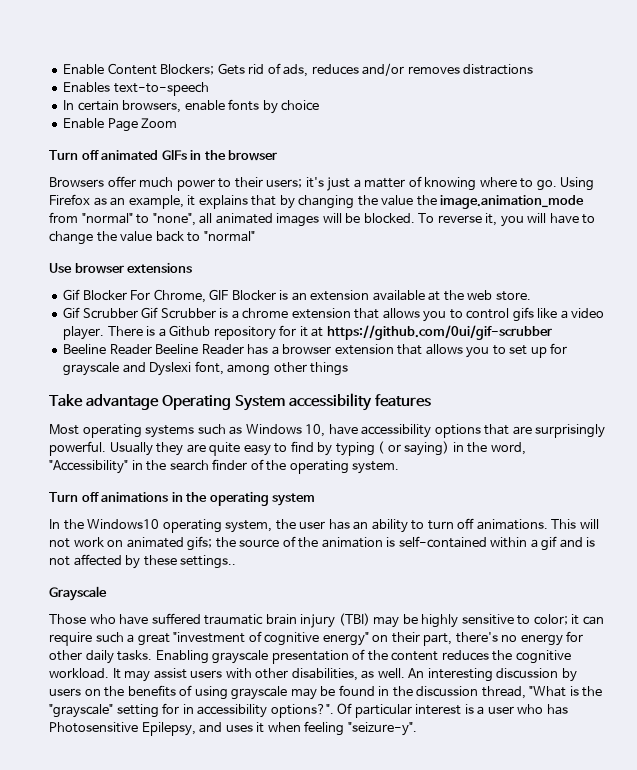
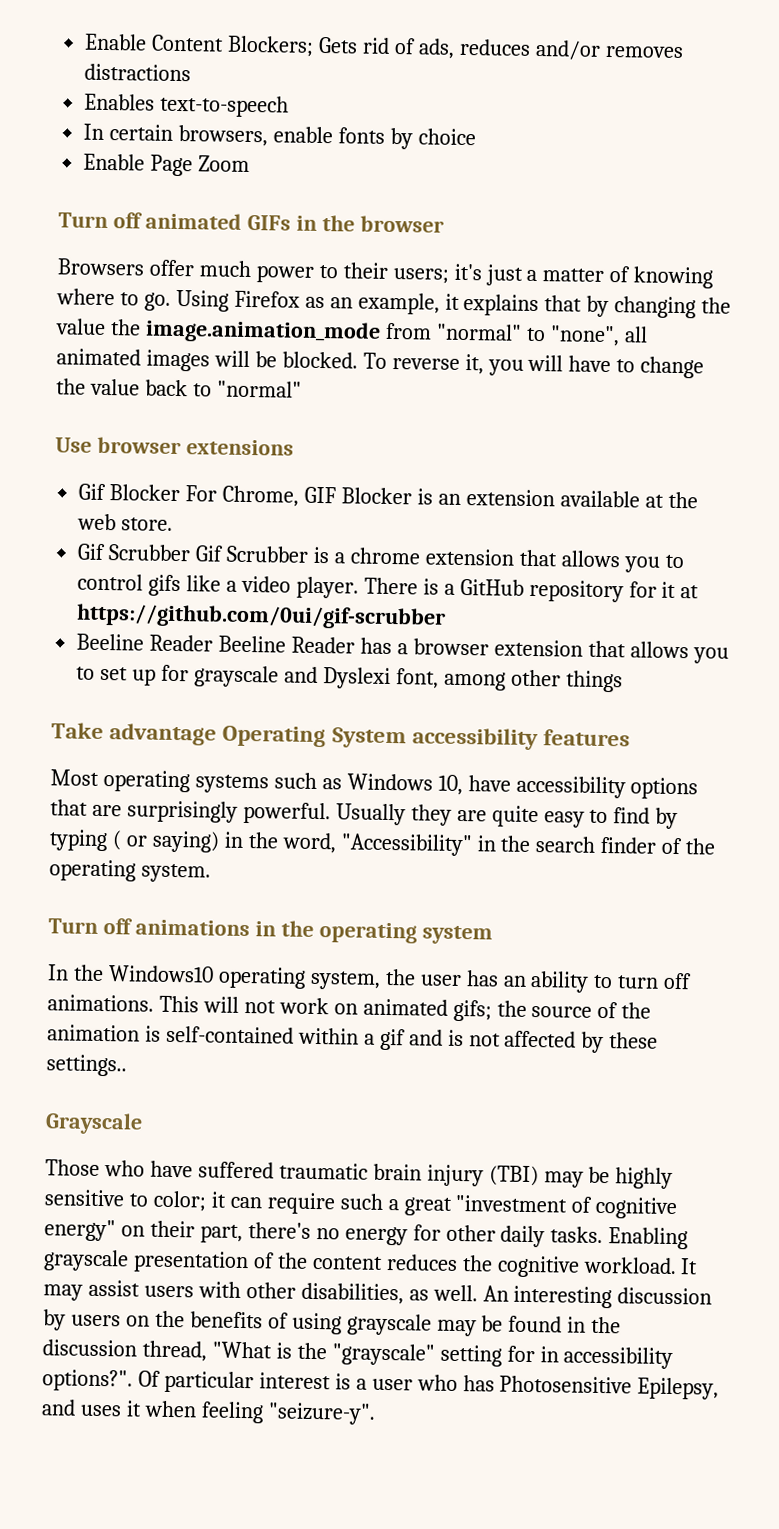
[169,325,211,337] Github -> [459,578,524,596] GitHub

